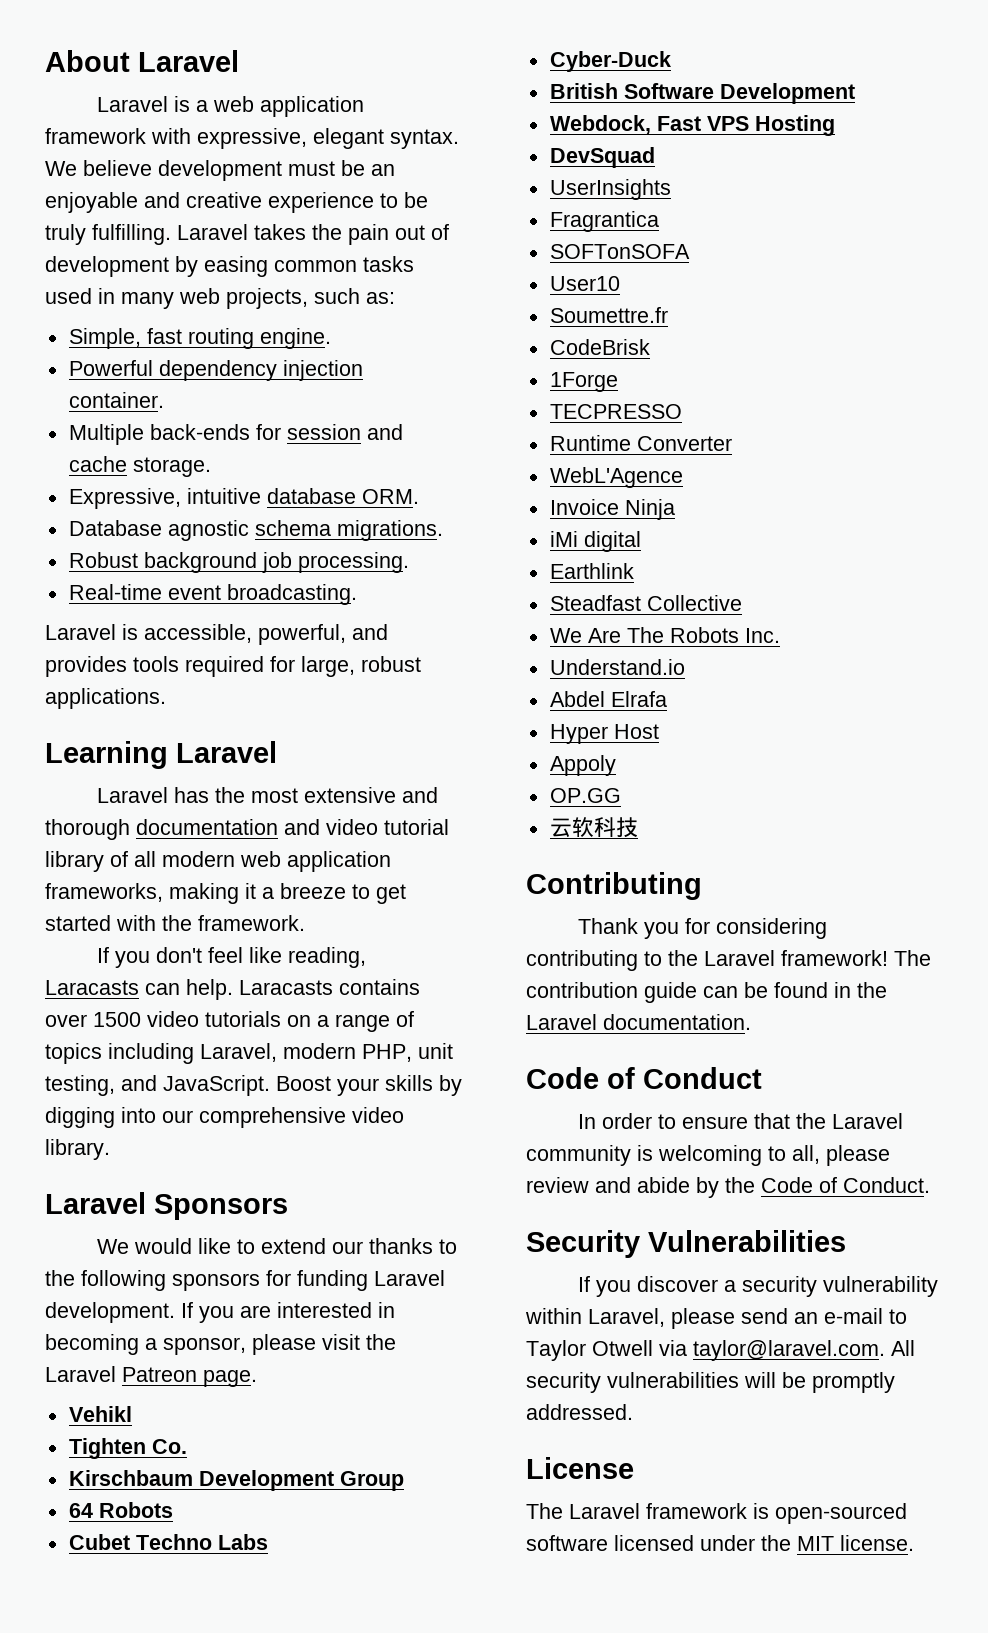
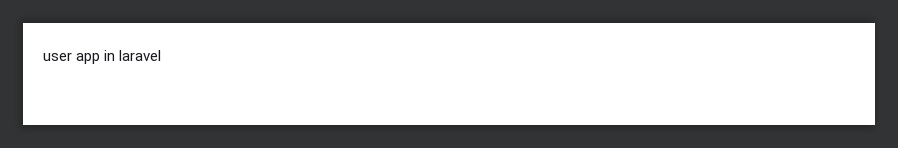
[45,50,239,72] [96,96,364,117] [45,128,459,149] [45,160,395,181] [45,192,428,213] [45,224,449,245] [45,256,414,277] [45,288,395,309] [68,328,331,349] [68,360,363,381] [68,392,164,408] [68,424,403,445] [68,456,211,477] [68,488,419,509] [68,520,443,541] [68,552,409,573] [68,584,357,605] [45,624,388,645] [45,656,421,677] [45,688,166,709] [45,741,277,769] [96,787,438,803] [45,819,449,840] [45,851,391,872] [45,883,406,904] [45,915,305,931] [96,947,366,968] [45,979,420,1000] [45,1011,414,1032] [45,1043,453,1064] [45,1075,462,1096] [45,1107,404,1128] [45,1139,110,1160] [45,1192,288,1220] [96,1238,457,1254] [45,1270,445,1291] [45,1302,395,1323] [45,1334,396,1355] [45,1366,257,1387] [68,1406,132,1422] [68,1438,187,1459] [68,1470,404,1491] [68,1502,173,1518] [68,1534,268,1550] [549,51,671,72] [549,83,855,104] [549,115,835,136] [549,147,655,168] [549,179,671,200] [549,211,659,232] [549,244,690,259] [549,276,620,291] [549,307,668,323] [549,339,650,355] [549,372,618,392] [549,404,682,419] [549,435,732,451] [549,467,683,488] [549,499,675,520] [549,531,641,552] [549,563,634,579] [549,595,742,611] [549,627,780,643] [549,659,685,675] [549,691,667,707] [549,724,659,744] [549,755,616,776] [549,788,621,803] [549,817,638,838] [526,872,702,900] [577,918,827,939] [526,950,931,971] [526,982,887,1003] [526,1014,751,1030] [526,1067,762,1089] [577,1113,903,1129] [526,1145,890,1166] [526,1177,930,1198] [526,1230,846,1258] [577,1276,938,1297] [525,1308,907,1329] [526,1340,915,1361] [526,1372,895,1393] [526,1404,633,1420] [526,1457,634,1479] [526,1503,907,1524] [526,1535,914,1551] About Laravel // Laravel is a web application framework with expressive, elegant syntax. We believe development must be an enjoyable and creative experience to be truly fulfilling. Laravel takes the pain out of development by easing common tasks used in many web projects, such as: // Simple, fast routing engine. // Powerful dependency injection container. // Multiple back-ends for session and cache storage. // Expressive, intuitive database ORM. // Database agnostic schema migrations. // Robust background job processing. // Real-time event broadcasting. // Laravel is accessible, powerful, and provides tools required for large, robust applications. // Learning Laravel // Laravel has the most extensive and thorough documentation and video tutorial library of all modern web application frameworks, making it a breeze to get started with the framework. // If you don't feel like reading, Laracasts can help. Laracasts contains over 1500 video tutorials on a range of topics including Laravel, modern PHP, unit testing, and JavaScript. Boost your skills by digging into our comprehensive video library. // Laravel Sponsors // We would like to extend our thanks to the following sponsors for funding Laravel development. If you are interested in becoming a sponsor, please visit the Laravel Patreon page. // Vehikl // Tighten Co. // Kirschbaum Development Group // 64 Robots // Cubet Techno Labs // Cyber-Duck // British Software Development // Webdock, Fast VPS Hosting // DevSquad // UserInsights // Fragrantica // SOFTonSOFA // User10 // Soumettre.fr // CodeBrisk // 1Forge // TECPRESSO // Runtime Converter // WebL'Agence // Invoice Ninja // iMi digital // Earthlink // Steadfast Collective // We Are The Robots Inc. // Understand.io // Abdel Elrafa // Hyper Host // Appoly // OP.GG // 云软科技 // Contributing // Thank you for considering contributing to the Laravel framework! The contribution guide can be found in the Laravel documentation. // Code of Conduct // In order to ensure that the Laravel community is welcoming to all, please review and abide by the Code of Conduct. // Security Vulnerabilities // If you discover a security vulnerability within Laravel, please send an e-mail to Taylor Otwell via taylor@laravel.com. All security vulnerabilities will be promptly addressed. // License // The Laravel framework is open-sourced software licensed under the MIT license. -> [43,50,162,64] user app in laravel

